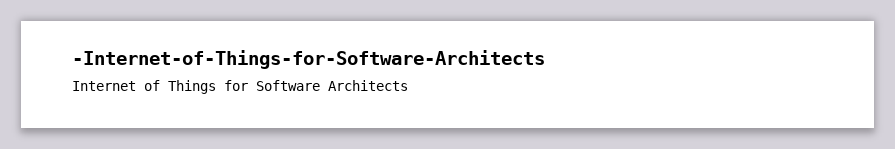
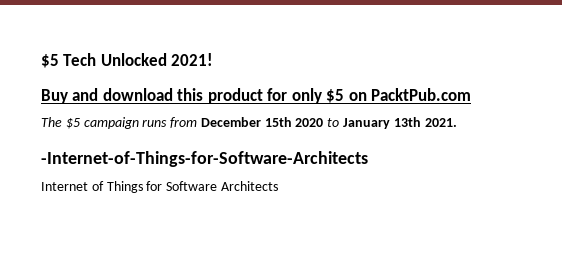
(72, 59) none -> [41,53,214,68] [41,88,472,104] [41,117,457,129] $5 Tech Unlocked 2021! // Buy and download this product for only $5 on PacktPub.com // The $5 campaign runs from December 15th 2020 to January 13th 2021. //

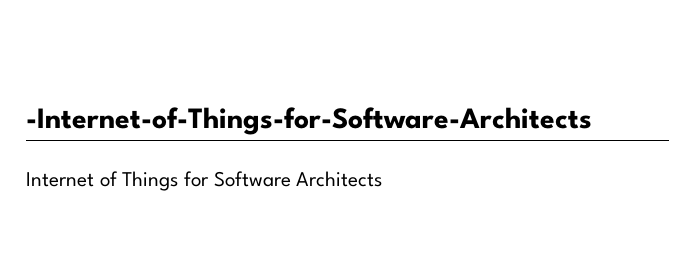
[41,53,214,68] [41,88,472,104] [41,117,457,129] $5 Tech Unlocked 2021! // Buy and download this product for only $5 on PacktPub.com // The $5 campaign runs from December 15th 2020 to January 13th 2021. // -> (26, 121) none

